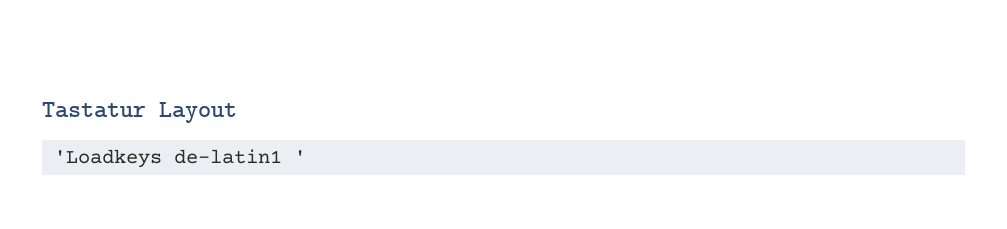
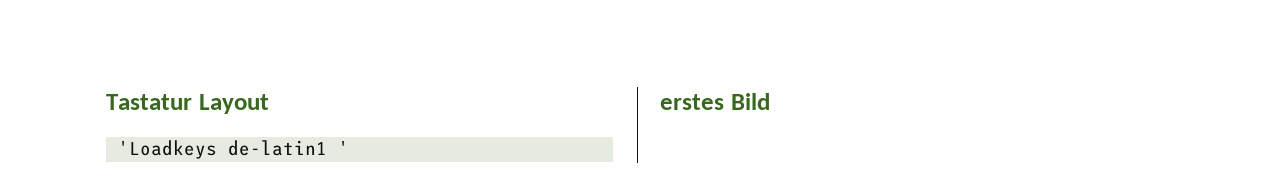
(306, 156) none -> [660,93,770,110] // erstes Bild

